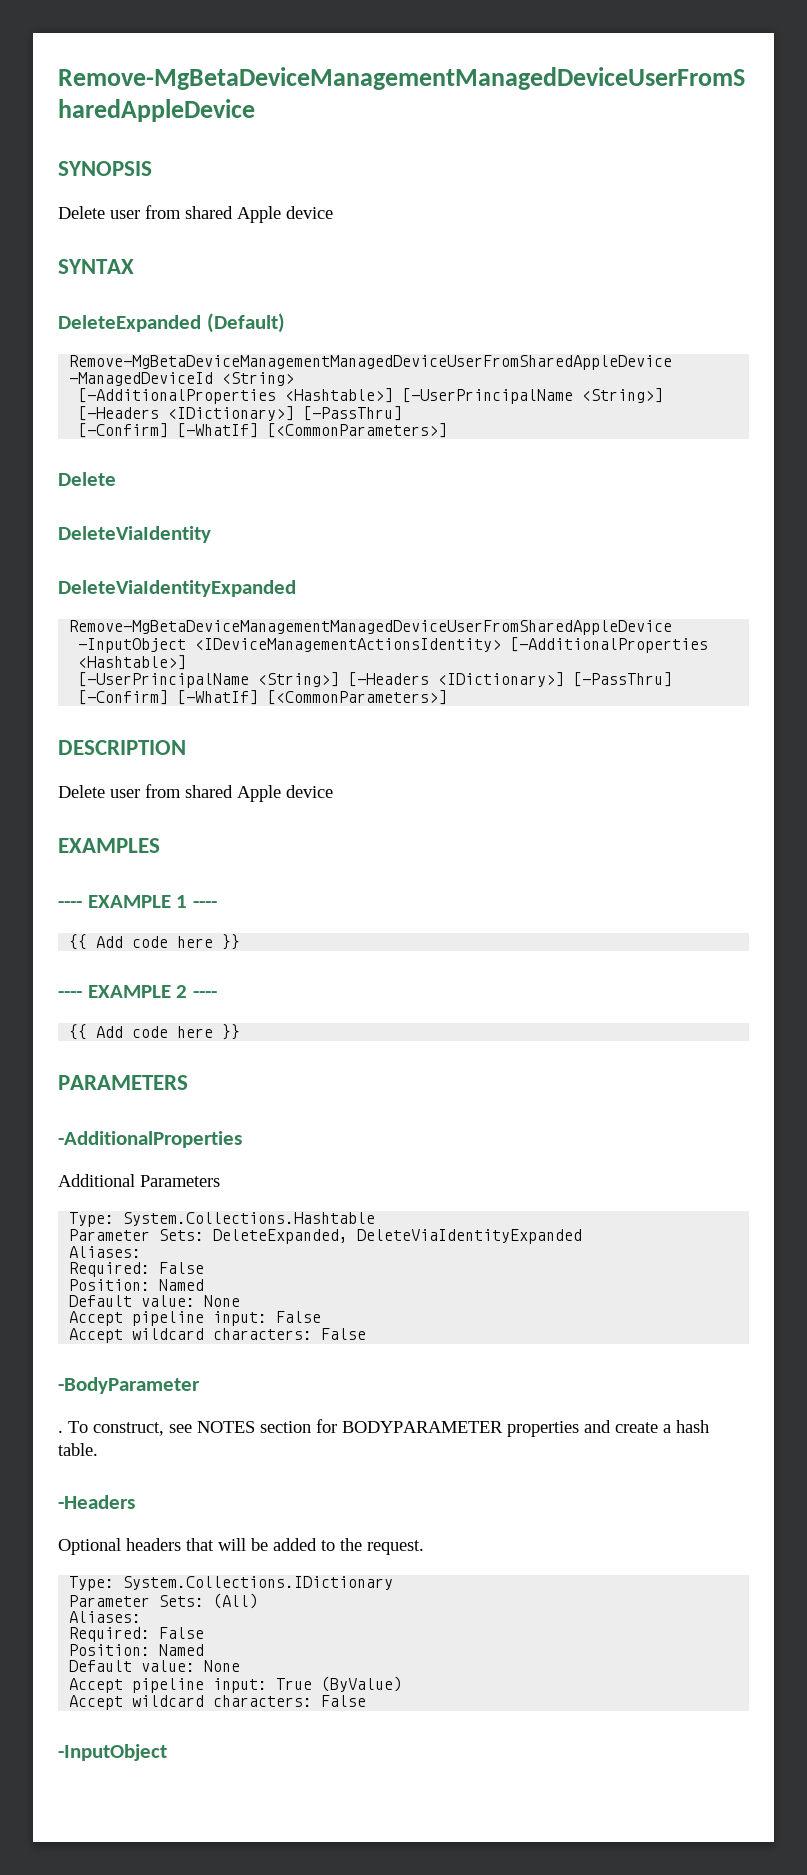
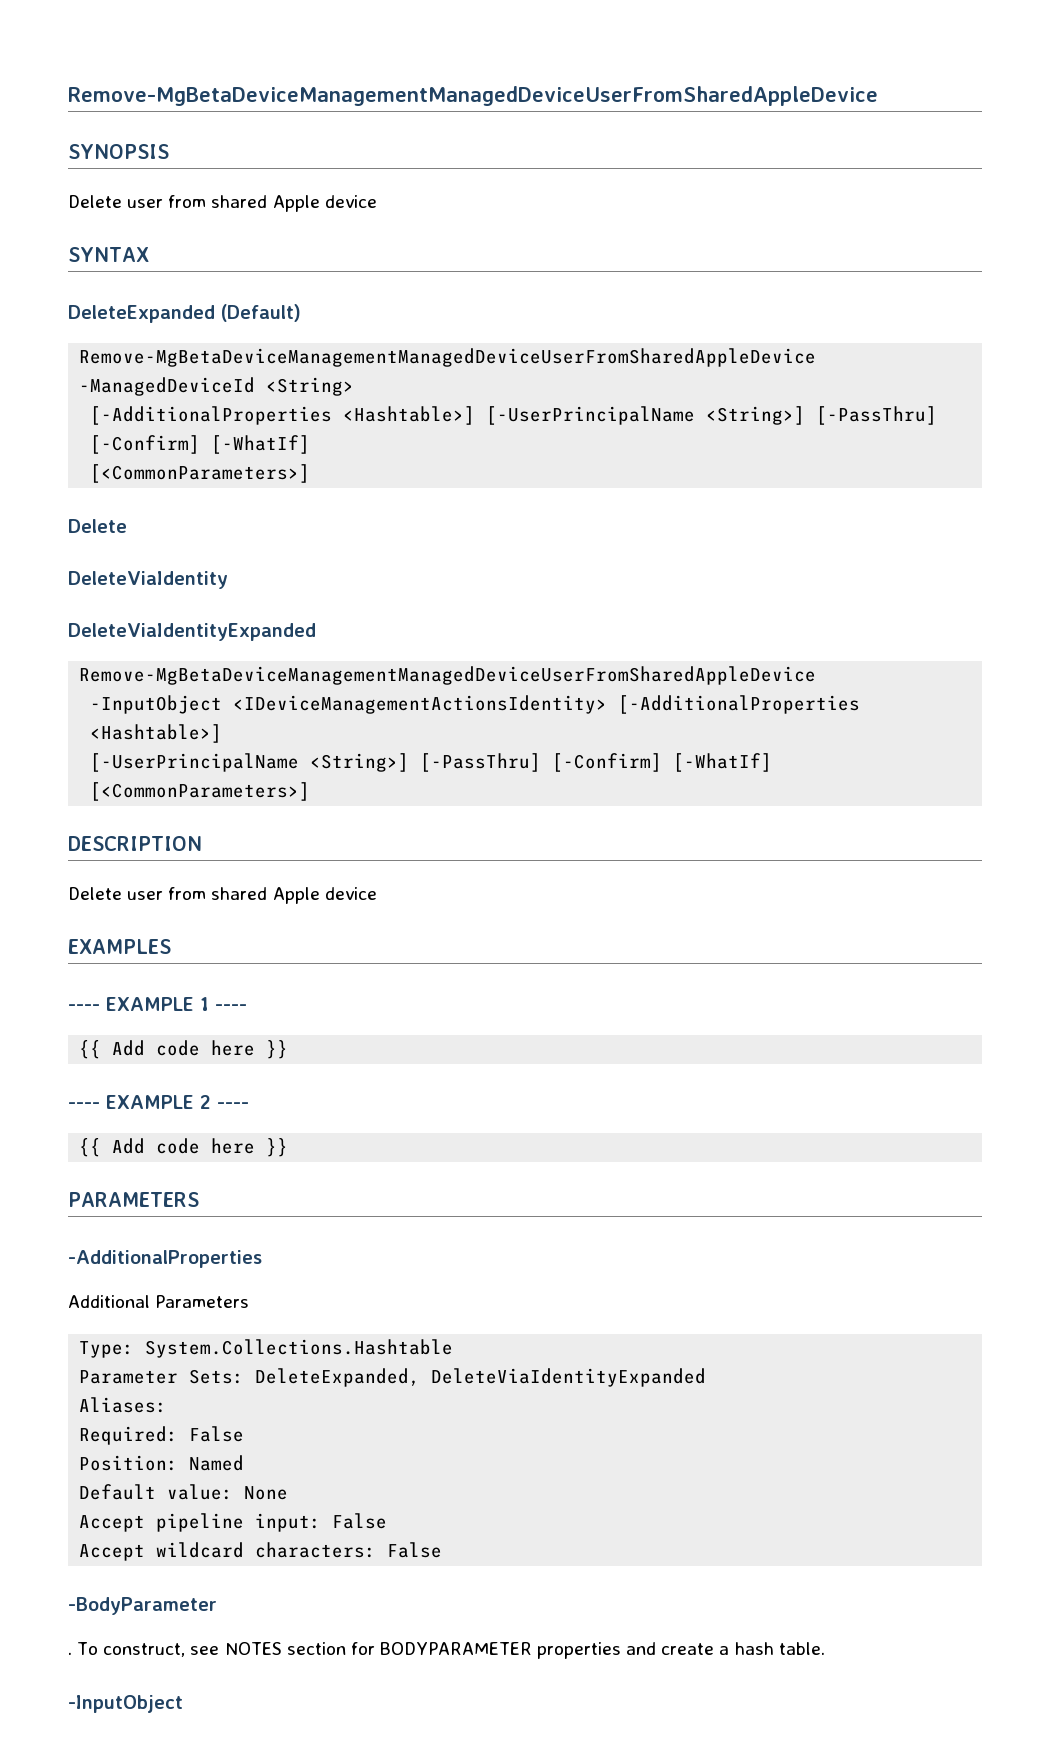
[78,406,403,421] [78,423,259,438] [-Headers <IDictionary>] [-PassThru] // [-Confirm] [-WhatIf] -> [816,406,938,425] [90,435,311,454] [-PassThru] [-Confirm] [-WhatIf] //
[348,672,565,687] [-Headers <IDictionary>] -> (410, 762) none
[58,1495,135,1509] [58,1538,424,1555] [69,1576,394,1591] [69,1593,259,1609] [69,1611,142,1623] [69,1627,205,1642] [69,1644,205,1656] [69,1660,241,1672] [69,1676,403,1693] [69,1695,367,1710] // -Headers // Optional headers that will be added to the request. // Type: System.Collections.IDictionary // Parameter Sets: (All) // Aliases: // Required: False // Position: Named // Default value: None // Accept pipeline input: True (ByValue) // Accept wildcard characters: False -> (825, 1648) none

